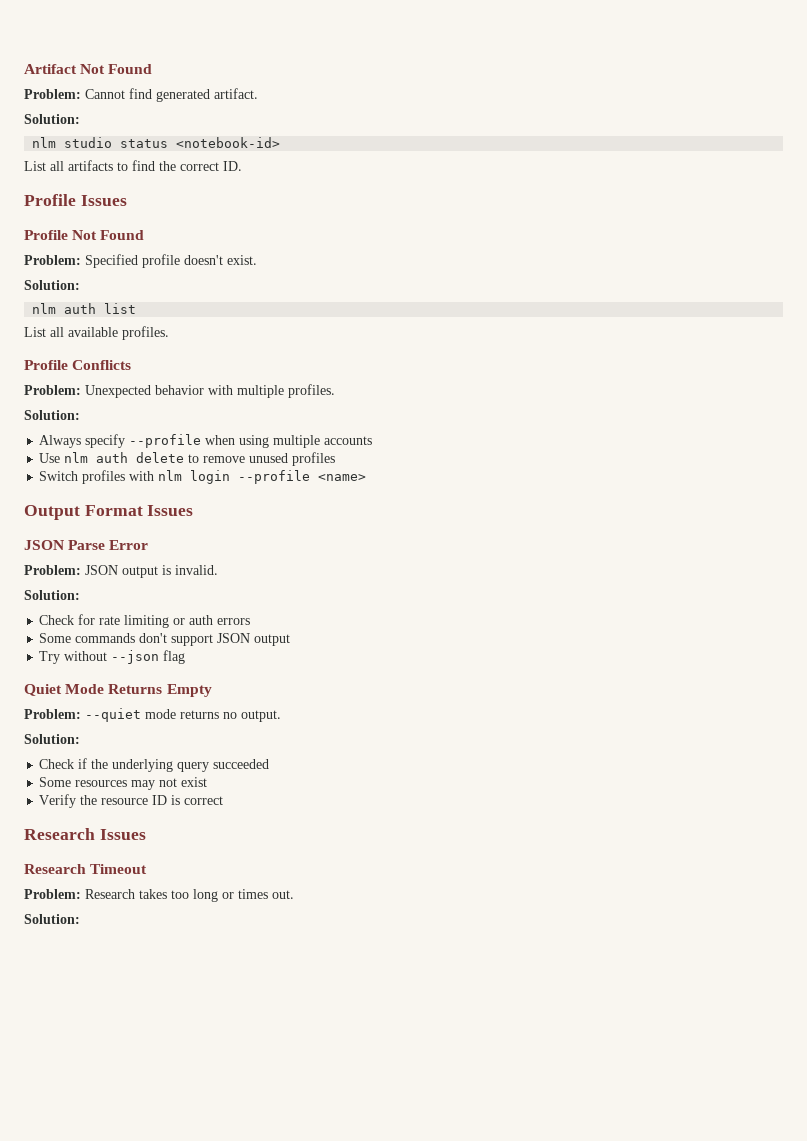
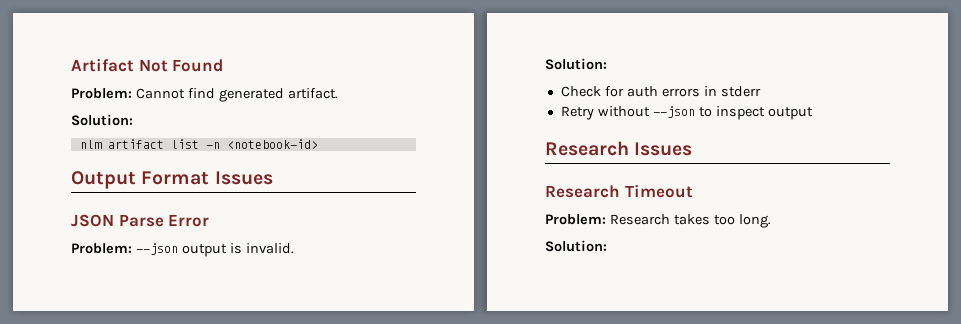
[64,137,281,148] [24,160,242,171] [24,194,127,206] [24,230,145,240] [24,254,257,268] [24,280,80,290] [32,303,137,314] [24,326,169,340] [24,360,132,370] [24,384,335,398] [24,410,80,420] [39,434,373,448] [39,452,336,466] [39,470,367,484] studio status <notebook-id> // List all artifacts to find the correct ID. // Profile Issues // Profile Not Found // Problem: Specified profile doesn't exist. // Solution: // nlm auth list // List all available profiles. // Profile Conflicts // Problem: Unexpected behavior with multiple profiles. // Solution: // Always specify --profile when using multiple accounts // Use nlm auth delete to remove unused profiles // Switch profiles with nlm login --profile <name> -> [107,139,318,149] artifact list -n <notebook-id>
[85,565,118,575] JSON -> [135,243,178,255] --json
[99,615,186,628] rate limiting or -> (624, 91) none
[39,633,291,646] [39,650,186,664] [24,684,212,697] [24,708,281,722] [24,734,80,744] [39,758,270,772] [39,777,208,790] [39,794,224,808] // Some commands don't support JSON output // Try without --json flag // Quiet Mode Returns Empty // Problem: --quiet mode returns no output. // Solution: // Check if the underlying query succeeded // Some resources may not exist // Verify the resource ID is correct -> [703,86,761,97] [560,106,813,120] in stderr // Retry without --json to inspect output
[193,889,294,902] long or times out. -> [738,214,771,228] long.

